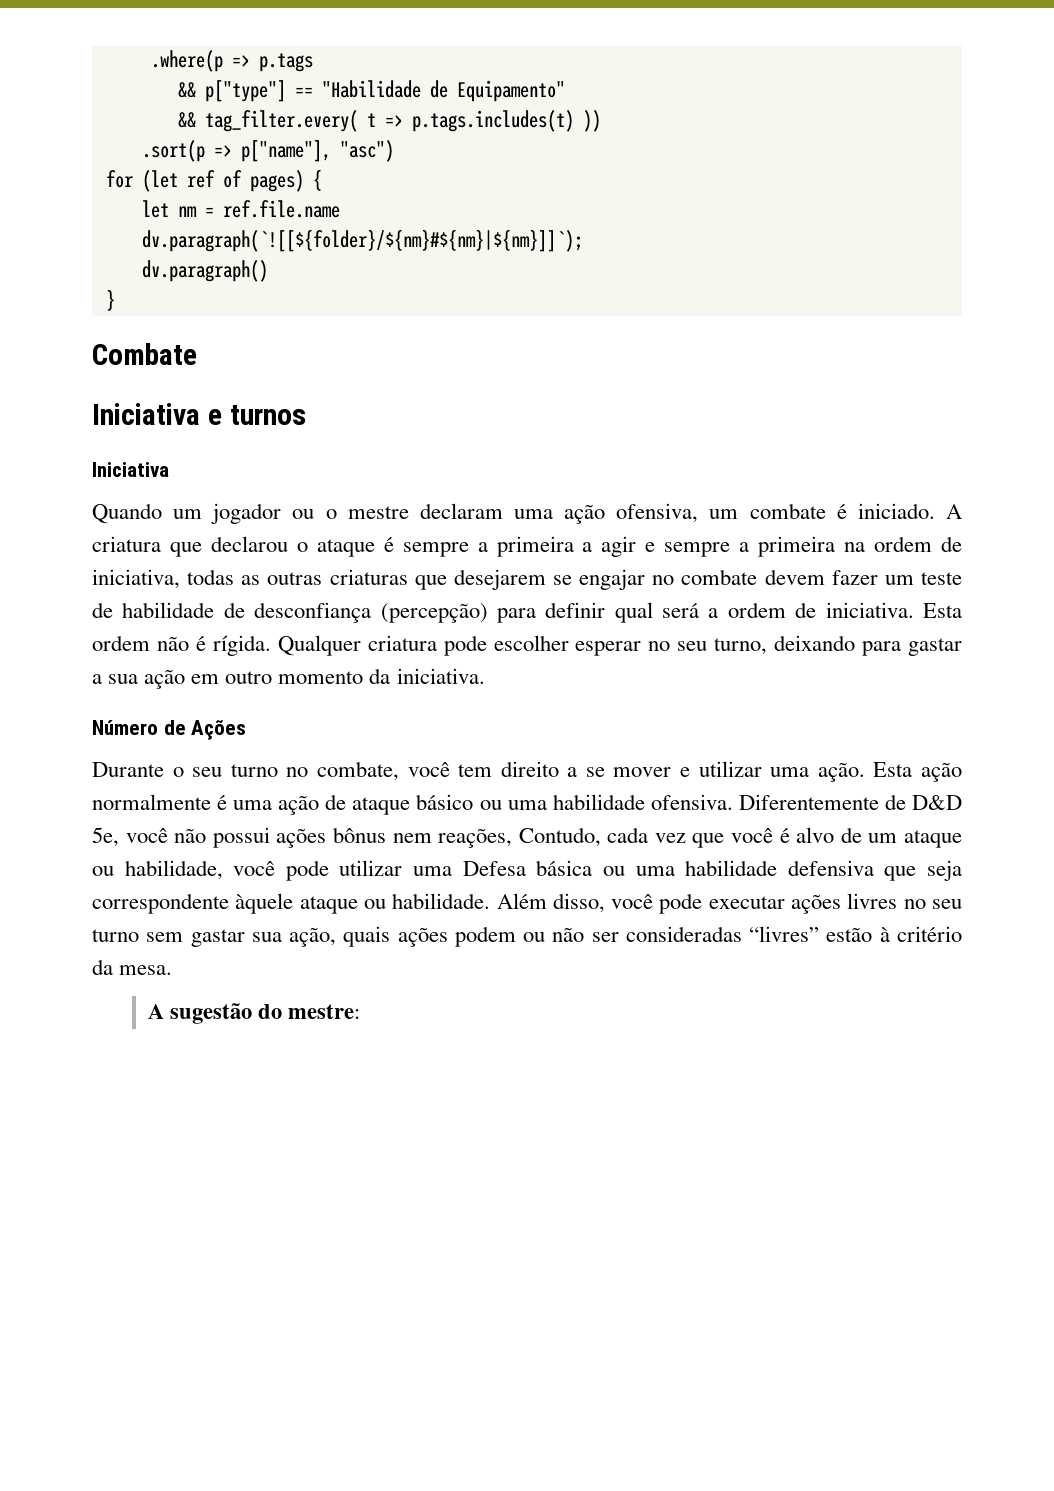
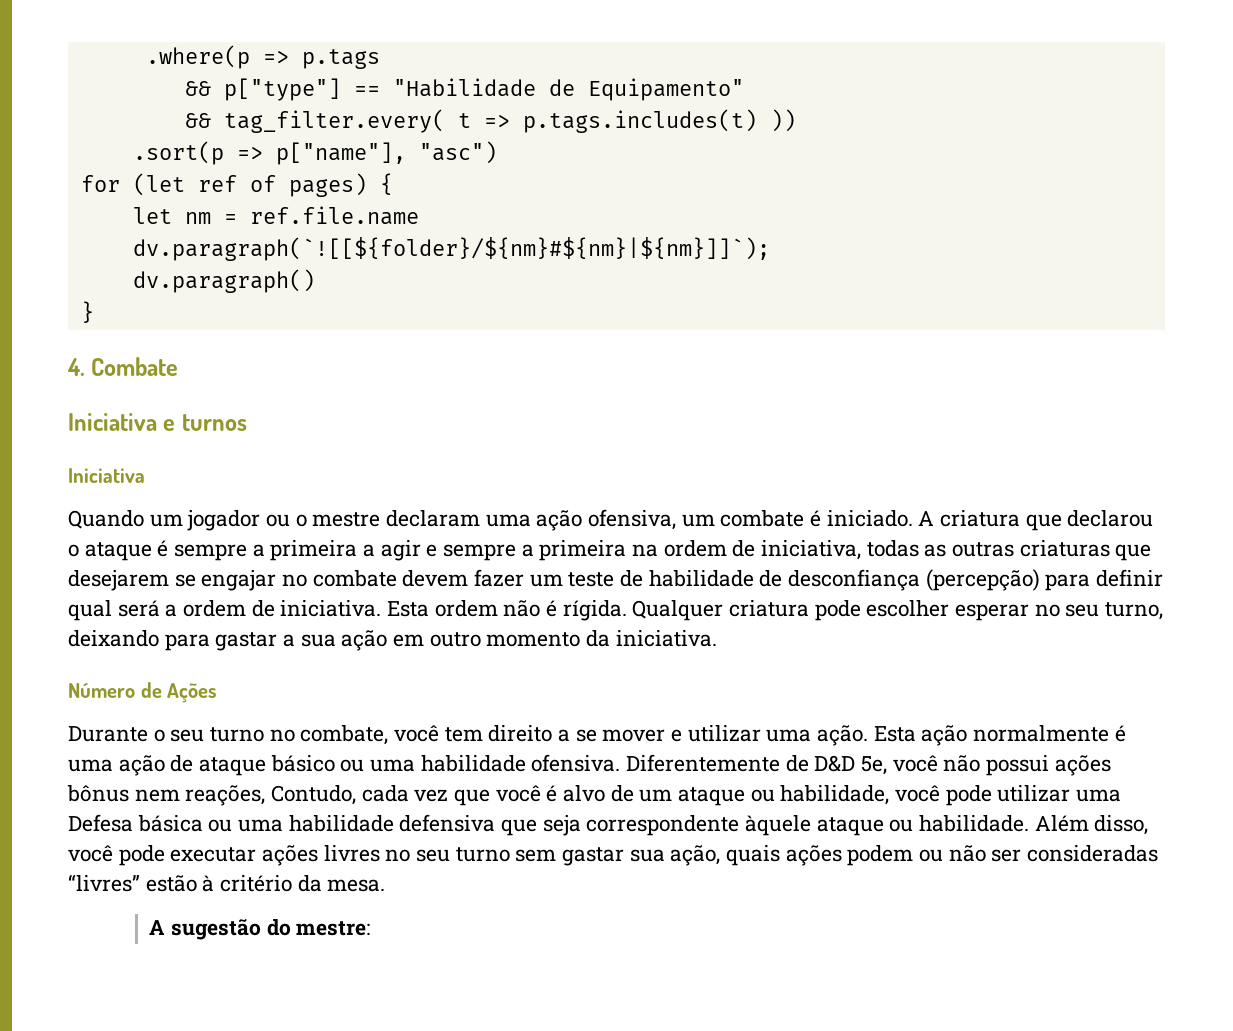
(115, 300) none -> [67,358,85,376] 4.

